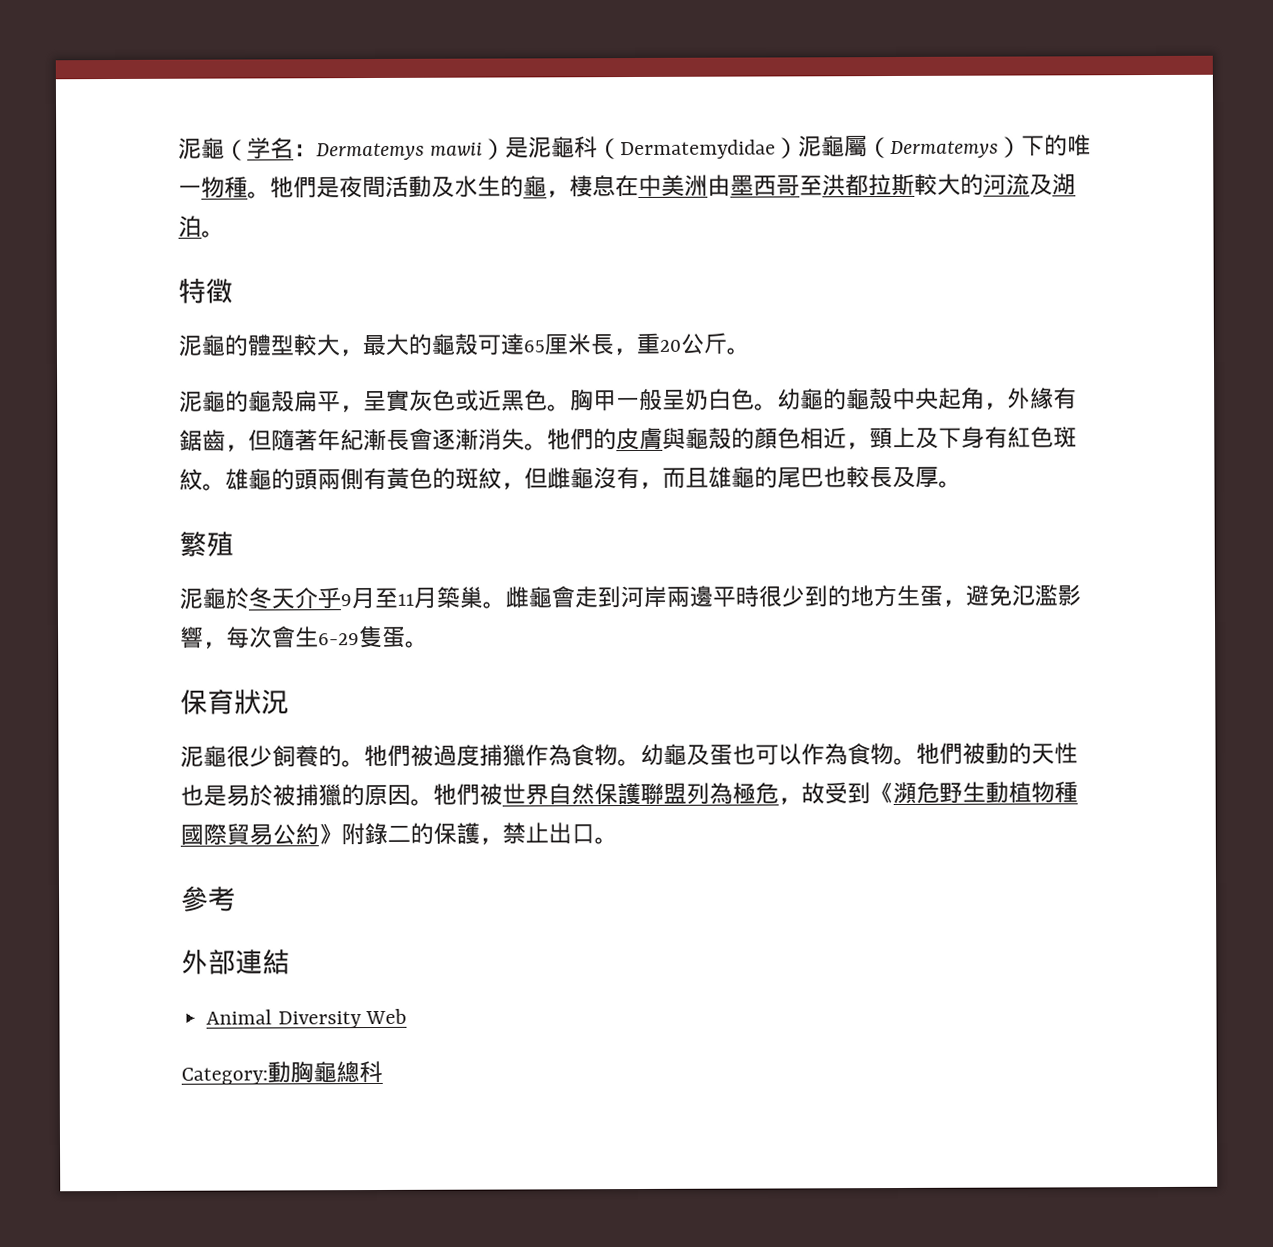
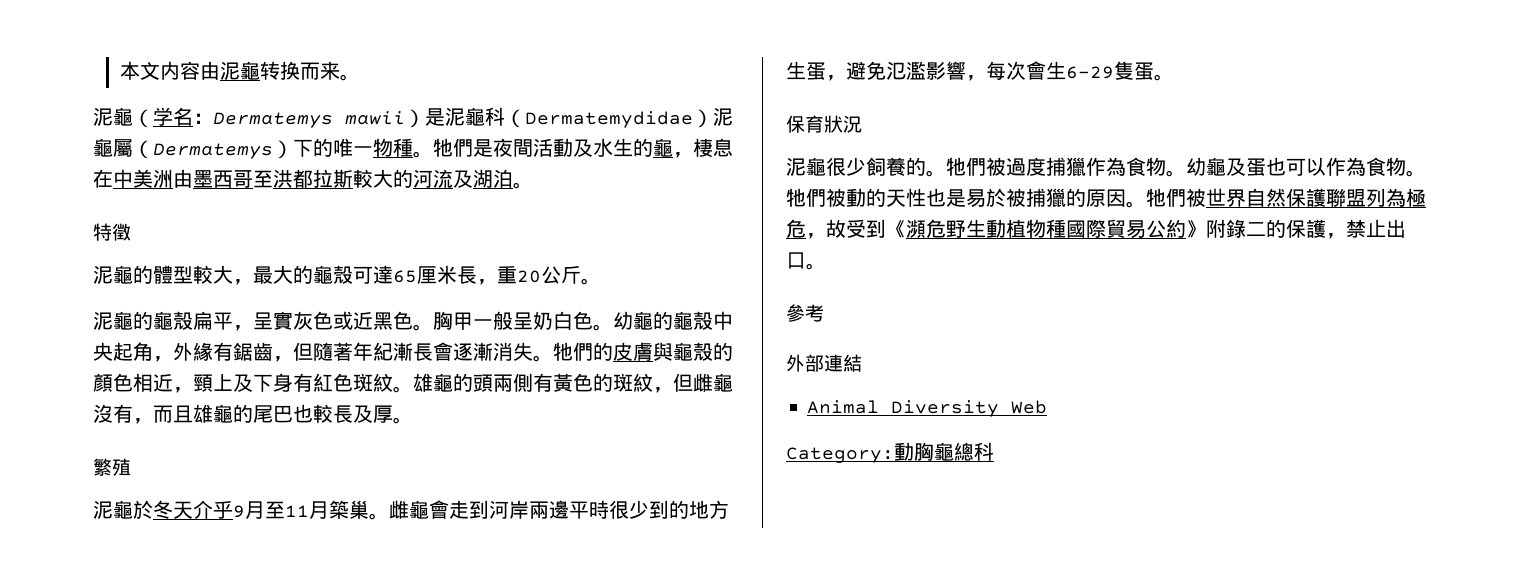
(178, 148) none -> [120,61,361,81] 本文内容由泥龜转换而来。 //

